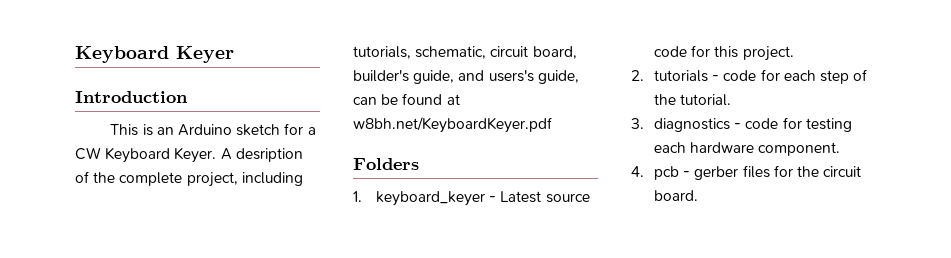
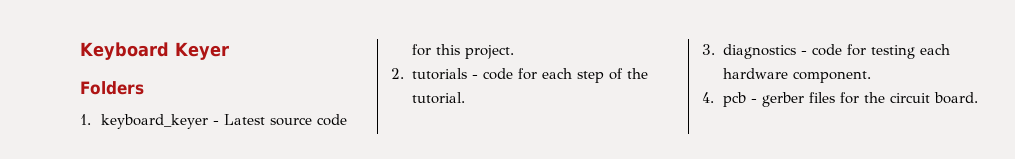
[75,91,188,103] [110,123,316,136] [75,147,303,163] [75,171,303,187] [353,46,577,59] [353,70,579,84] [353,93,460,105] [353,117,552,133] // Introduction // This is an Arduino sketch for a CW Keyboard Keyer. A desription of the complete project, including tutorials, schematic, circuit board, builder's guide, and users's guide, can be found at w8bh.net/KeyboardKeyer.pdf -> (229, 51) none

